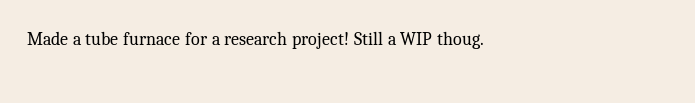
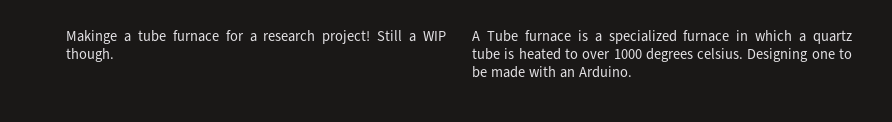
[27,31,68,45] Made -> [66,30,117,44] Makinge
[436,31,484,49] thoug. -> [66,48,114,62] [472,30,852,44] [472,48,852,62] [472,66,632,78] though. // A Tube furnace is a specialized furnace in which a quartz tube is heated to over 1000 degrees celsius. Designing one to be made with an Arduino.

